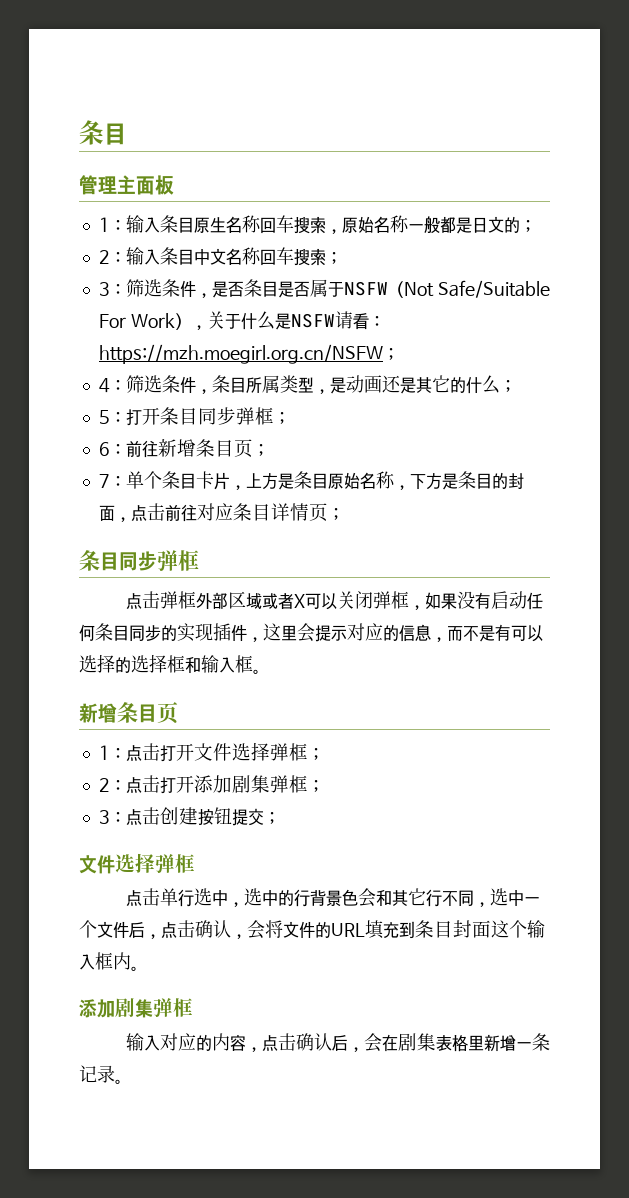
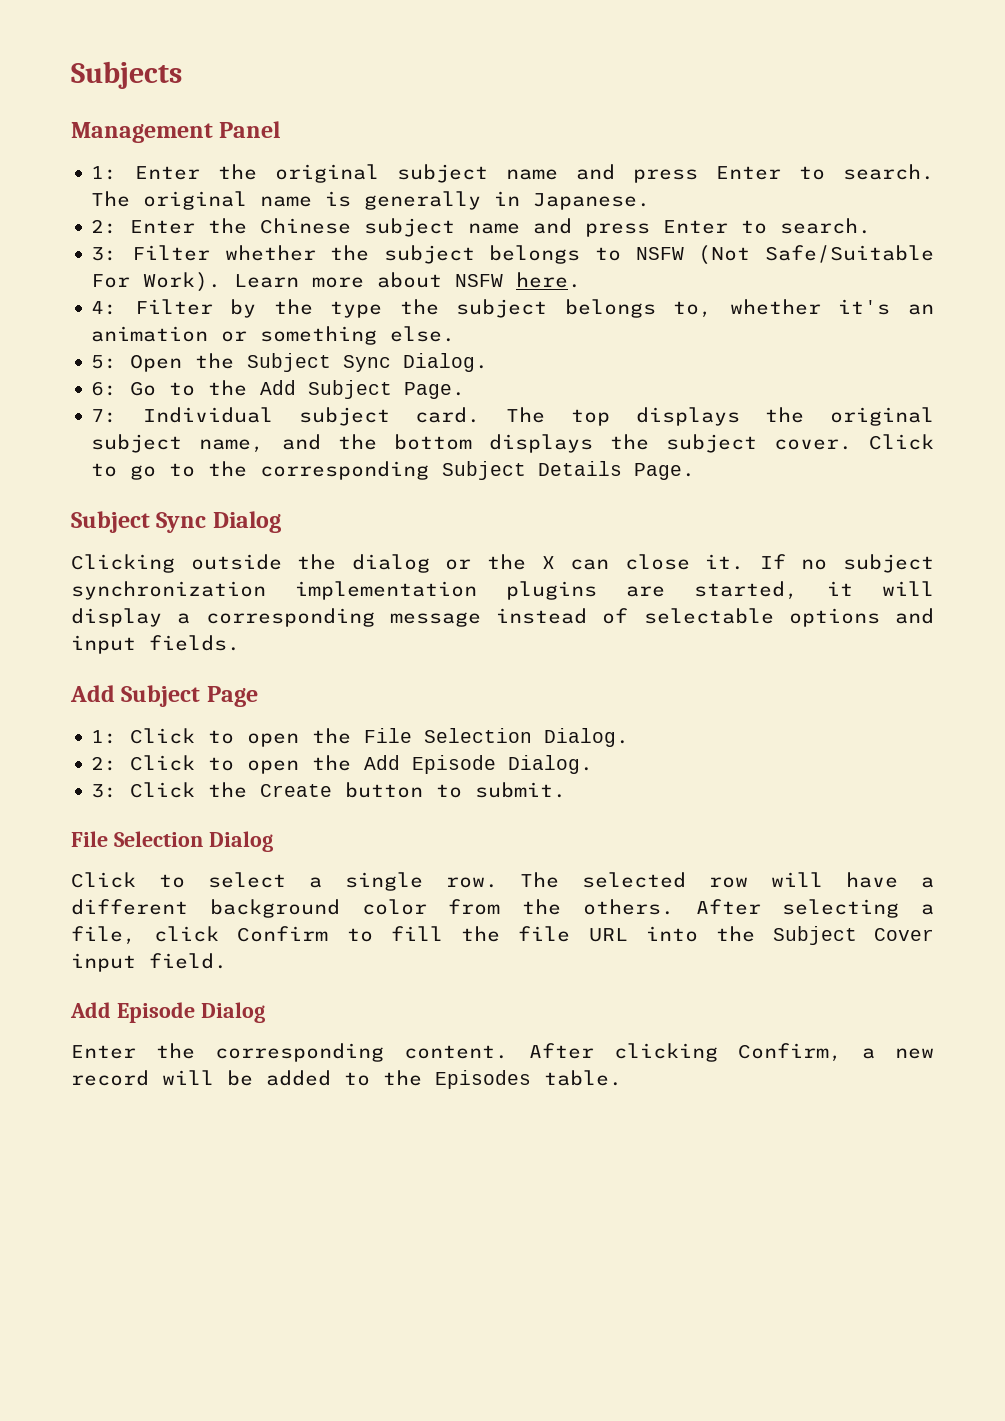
[79,120,126,145] [79,175,174,195] [98,215,536,234] [98,247,342,266] [98,279,550,298] [98,311,385,330] [98,344,399,364] [98,375,516,394] [98,407,290,426] [98,439,269,458] [98,471,524,490] [98,503,344,522] [79,550,199,571] [125,591,543,610] [79,623,543,642] [79,654,261,674] [79,702,178,724] [98,742,324,762] [98,775,324,794] [98,807,280,826] [79,853,195,874] [125,888,540,907] [79,920,545,939] [79,952,139,971] [79,998,193,1018] [125,1033,550,1052] [79,1065,123,1084] 条目 // 管理主面板 // 1：输入条目原生名称回车搜索，原始名称一般都是日文的； // 2：输入条目中文名称回车搜索； // 3：筛选条件，是否条目是否属于NSFW（Not Safe/Suitable For Work），关于什么是NSFW请看：https://mzh.moegirl.org.cn/NSFW； // 4：筛选条件，条目所属类型，是动画还是其它的什么； // 5：打开条目同步弹框； // 6：前往新增条目页； // 7：单个条目卡片，上方是条目原始名称，下方是条目的封面，点击前往对应条目详情页； // 条目同步弹框 // 点击弹框外部区域或者X可以关闭弹框，如果没有启动任何条目同步的实现插件，这里会提示对应的信息，而不是有可以选择的选择框和输入框。 // 新增条目页 // 1：点击打开文件选择弹框； // 2：点击打开添加剧集弹框； // 3：点击创建按钮提交； // 文件选择弹框 // 点击单行选中，选中的行背景色会和其它行不同，选中一个文件后，点击确认，会将文件的URL填充到条目封面这个输入框内。 // 添加剧集弹框 // 输入对应的内容，点击确认后，会在剧集表格里新增一条记录。 -> [71,61,182,89] [71,121,281,143] [91,164,934,183] [91,191,651,210] [91,218,872,237] [91,245,934,265] [91,272,582,292] [91,299,934,318] [91,326,456,345] [91,353,489,372] [91,380,466,399] [91,407,934,426] [91,434,934,453] [91,461,696,480] [71,511,281,533] [71,554,935,573] [71,581,934,600] [71,608,934,627] [71,635,240,654] [70,685,258,707] [91,728,630,747] [91,755,594,774] [91,782,567,798] [71,831,273,852] [71,872,934,891] [71,899,934,918] [71,926,935,945] [71,953,227,972] [70,1002,265,1023] [71,1043,934,1062] [71,1070,622,1089] Subjects // Management Panel // 1: Enter the original subject name and press Enter to search. The original name is generally in Japanese. // 2: Enter the Chinese subject name and press Enter to search. // 3: Filter whether the subject belongs to NSFW (Not Safe/Suitable For Work). Learn more about NSFW here. // 4: Filter by the type the subject belongs to, whether it's an animation or something else. // 5: Open the Subject Sync Dialog. // 6: Go to the Add Subject Page. // 7: Individual subject card. The top displays the original subject name, and the bottom displays the subject cover. Click to go to the corresponding Subject Details Page. // Subject Sync Dialog // Clicking outside the dialog or the X can close it. If no subject synchronization implementation plugins are started, it will display a corresponding message instead of selectable options and input fields. // Add Subject Page // 1: Click to open the File Selection Dialog. // 2: Click to open the Add Episode Dialog. // 3: Click the Create button to submit. // File Selection Dialog // Click to select a single row. The selected row will have a different background color from the others. After selecting a file, click Confirm to fill the file URL into the Subject Cover input field. // Add Episode Dialog // Enter the corresponding content. After clicking Confirm, a new record will be added to the Episodes table.

